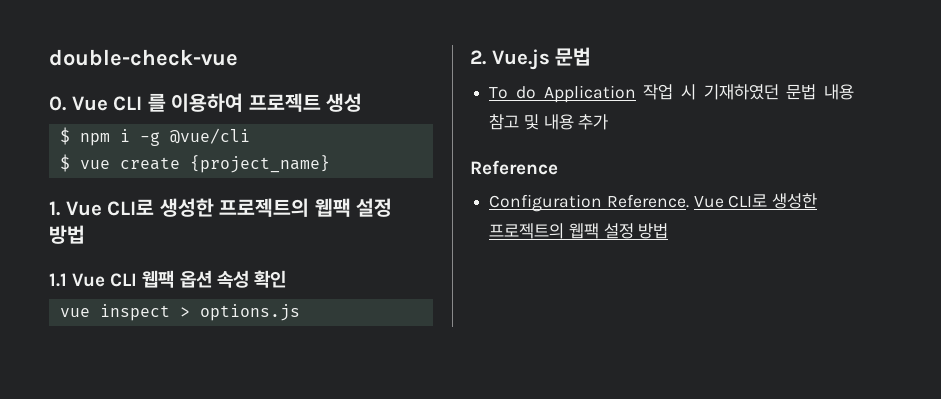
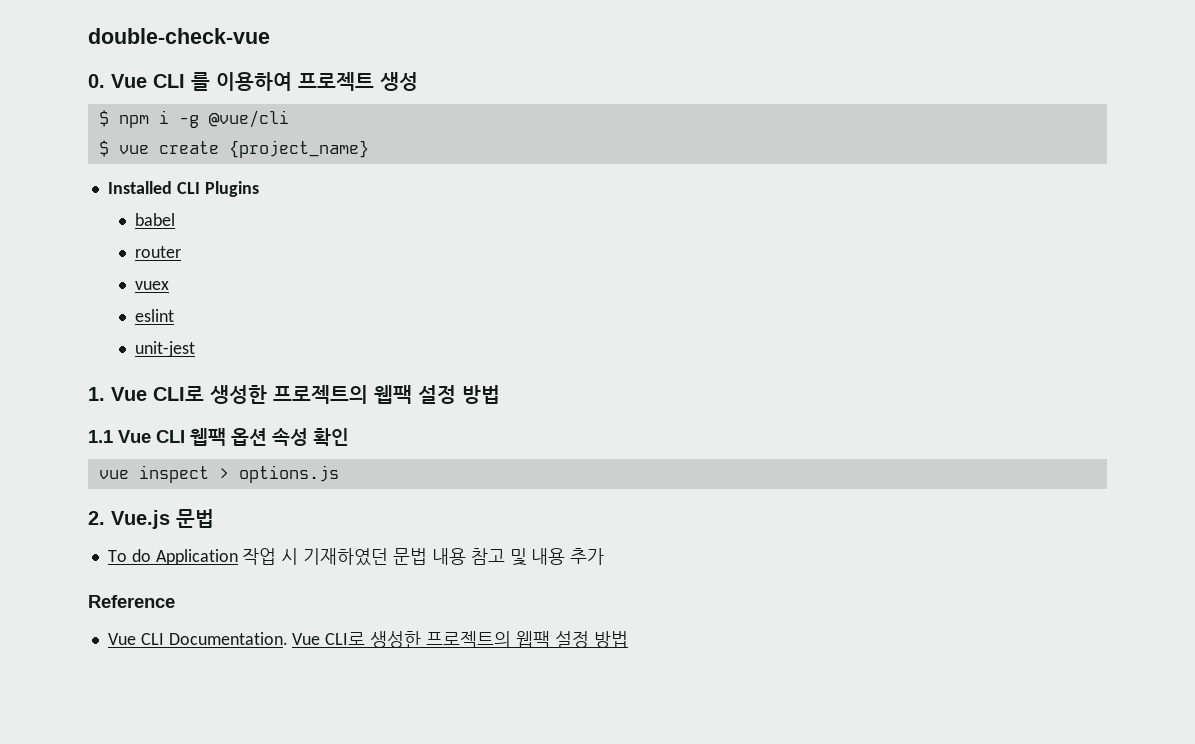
(330, 164) none -> [107,181,259,197] [134,213,175,226] [134,246,181,258] [134,281,169,290] [134,309,174,322] [134,341,195,357] // Installed CLI Plugins // babel // router // vuex // eslint // unit-jest
[489,194,689,212] Configuration Reference. -> [107,632,288,645] Vue CLI Documentation.

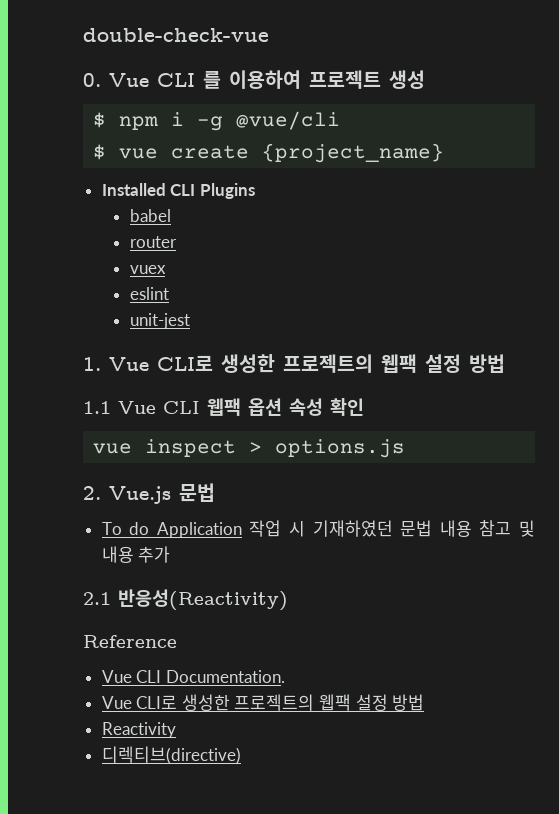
(605, 556) none -> [83,589,288,611] // 2.1 반응성(Reactivity)
[292,631,628,648] Vue CLI로 생성한 프로젝트의 웹팩 설정 방법 -> [101,694,425,711] [101,722,176,738] [101,746,241,764] // Vue CLI로 생성한 프로젝트의 웹팩 설정 방법 // Reactivity // 디렉티브(directive)

